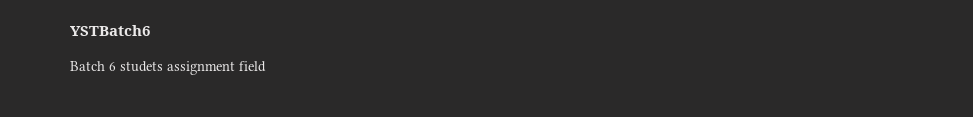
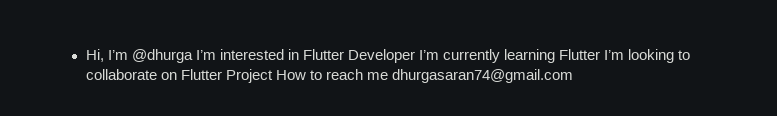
[70,25,150,36] [70,61,266,75] YSTBatch6 // Batch 6 studets assignment field -> [85,49,691,63] [85,69,573,83] Hi, I’m @dhurga I’m interested in Flutter Developer I’m currently learning Flutter I’m looking to collaborate on Flutter Project How to reach me dhurgasaran74@gmail.com

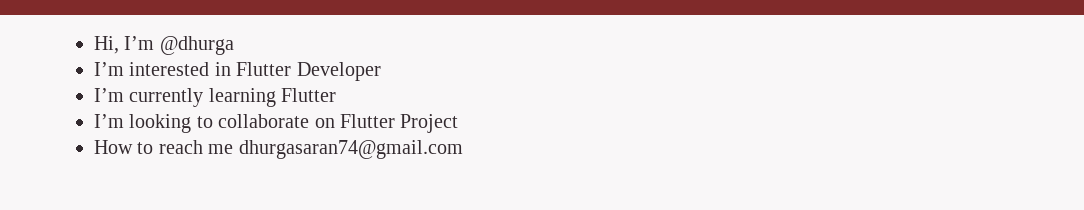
(193, 56) none -> (234, 45) //
(415, 56) none -> (381, 71) //
(601, 54) none -> (337, 95) //
(273, 76) none -> (459, 123) //

